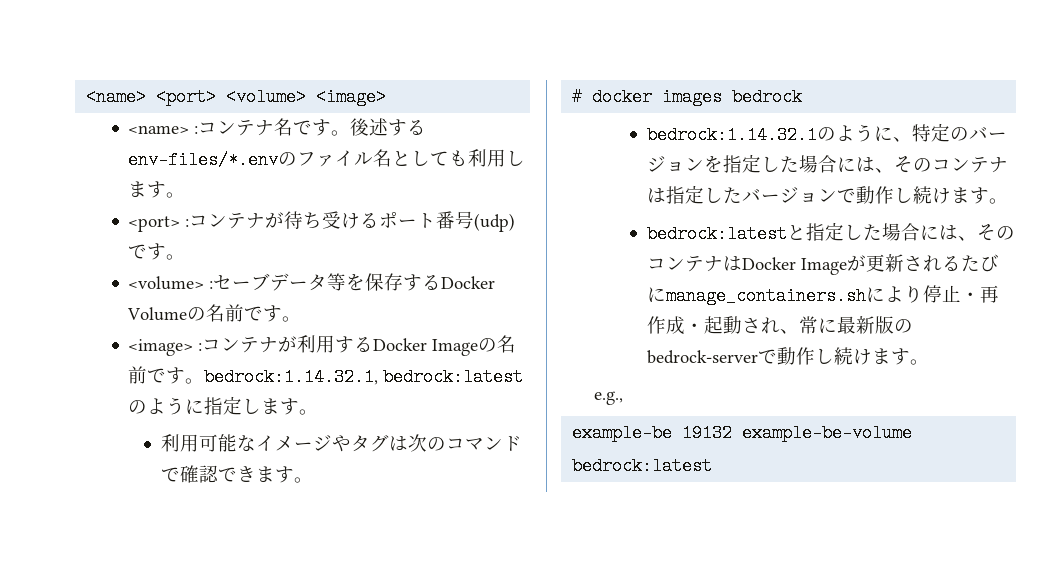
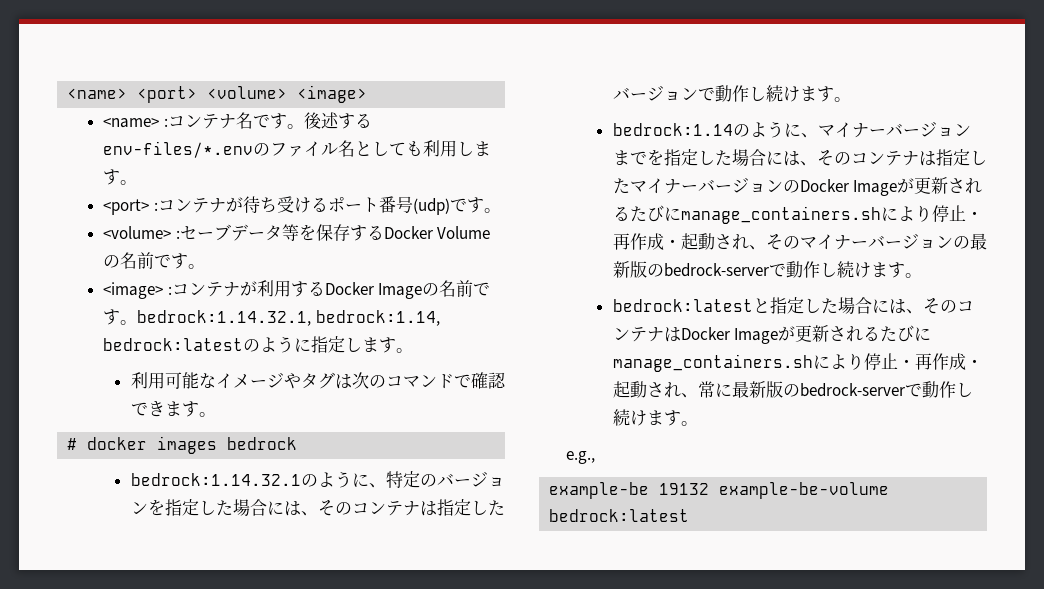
(379, 377) none -> [315,310,440,326] bedrock:1.14,
(1009, 201) none -> [612,121,971,138] [612,149,987,166] [612,177,983,196] [612,205,983,224] [612,233,987,250] [612,261,922,278] // bedrock:1.14のように、マイナーバージョンまでを指定した場合には、そのコンテナは指定したマイナーバージョンのDocker Imageが更新されるたびにmanage_containers.shにより停止・再作成・起動され、そのマイナーバージョンの最新版のbedrock-serverで動作し続けます。

